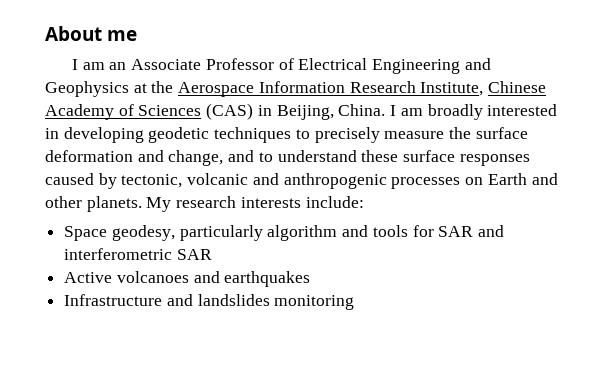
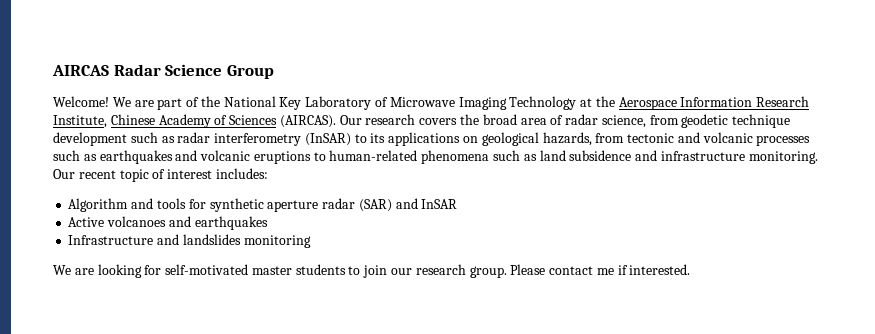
[45,26,138,41] [72,58,491,74] [45,81,129,97] About me // I am an Associate Professor of Electrical Engineering and Geophysics -> [52,64,274,79] [53,96,577,110] AIRCAS Radar Science Group // Welcome! We are part of the National Key Laboratory of Microwave Imaging Technology
[206,103,558,120] [45,127,528,143] [45,150,530,166] [45,173,558,189] [45,196,364,212] [64,225,505,241] [64,248,212,260] (CAS) in Beijing, China. I am broadly interested in developing geodetic techniques to precisely measure the surface deformation and change, and to understand these surface responses caused by tectonic, volcanic and anthropogenic processes on Earth and other planets. My research interests include: // Space geodesy, particularly algorithm and tools for SAR and interferometric SAR -> [279,114,791,128] [53,132,811,146] [53,150,818,164] [53,168,268,182] [68,198,458,212] (AIRCAS). Our research covers the broad area of radar science, from geodetic technique development such as radar interferometry (InSAR) to its applications on geological hazards, from tectonic and volcanic processes such as earthquakes and volcanic eruptions to human-related phenomena such as land subsidence and infrastructure monitoring. Our recent topic of interest includes: // Algorithm and tools for synthetic aperture radar (SAR) and InSAR
(355, 302) none -> [53,264,691,278] // We are looking for self-motivated master students to join our research group. Please contact me if interested.

